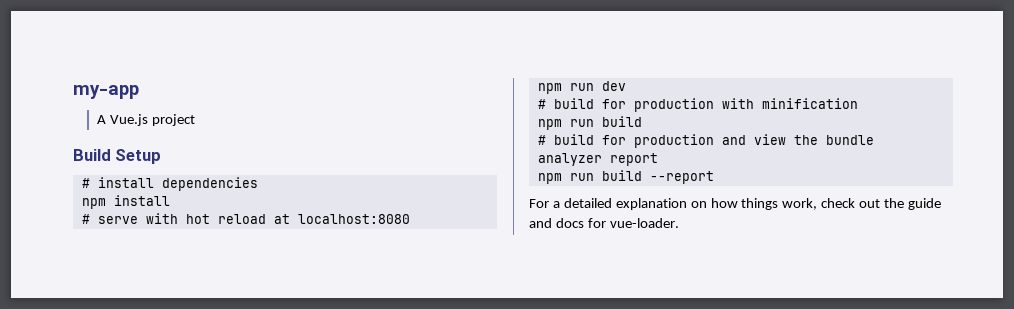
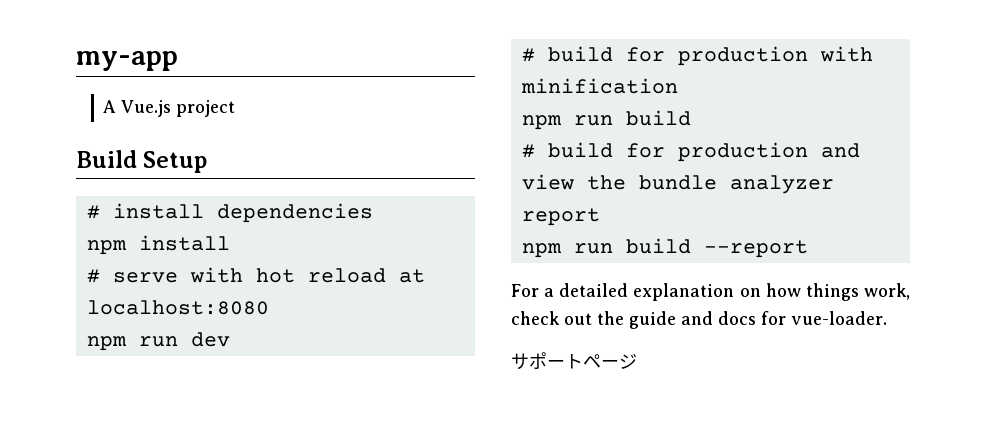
(679, 223) none -> [511,352,637,370] // サポートページ

